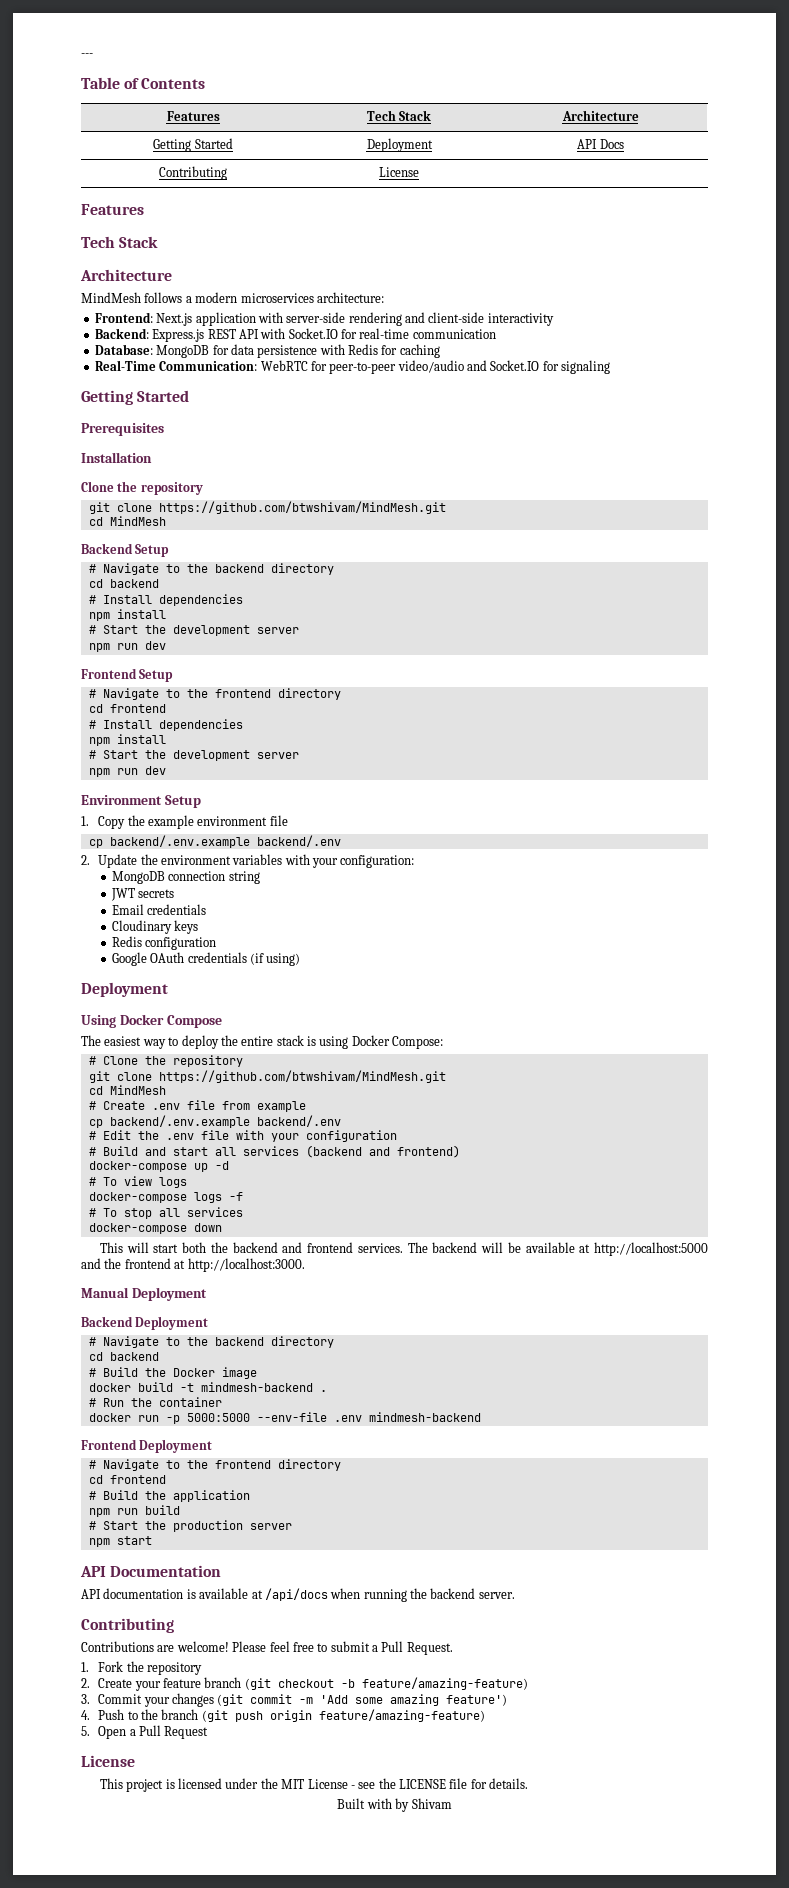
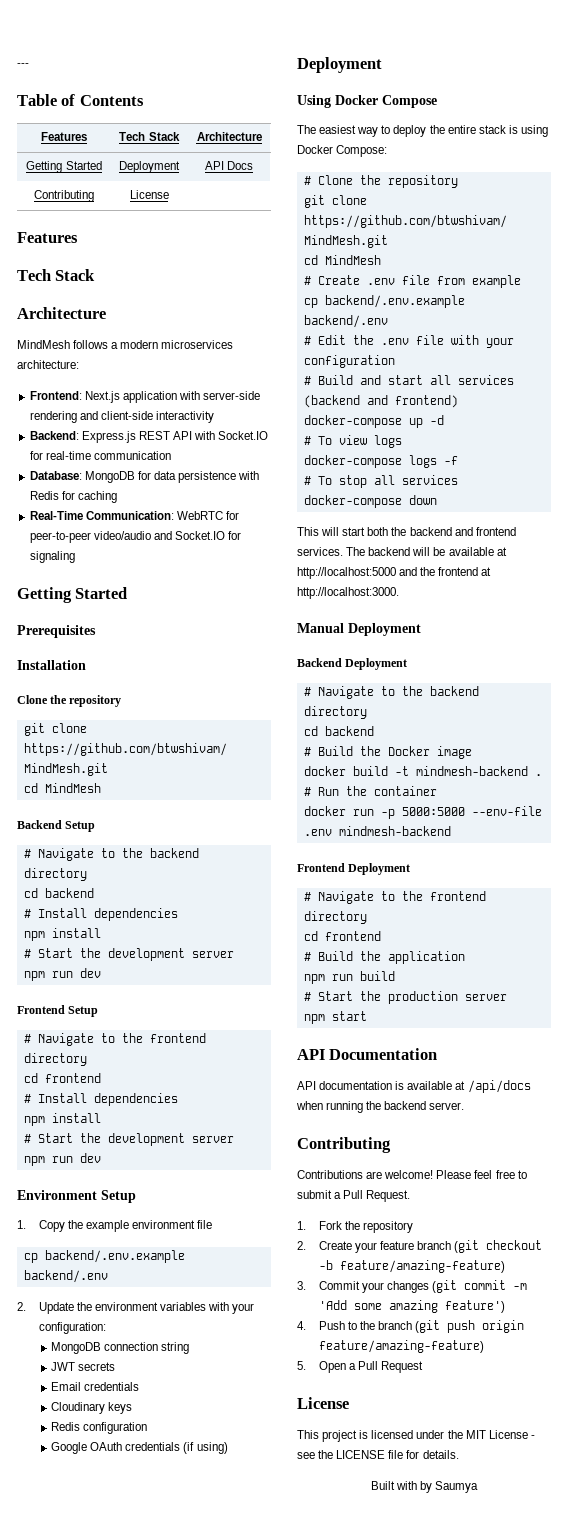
[411,1798,452,1809] Shivam -> [435,1481,479,1493] Saumya

